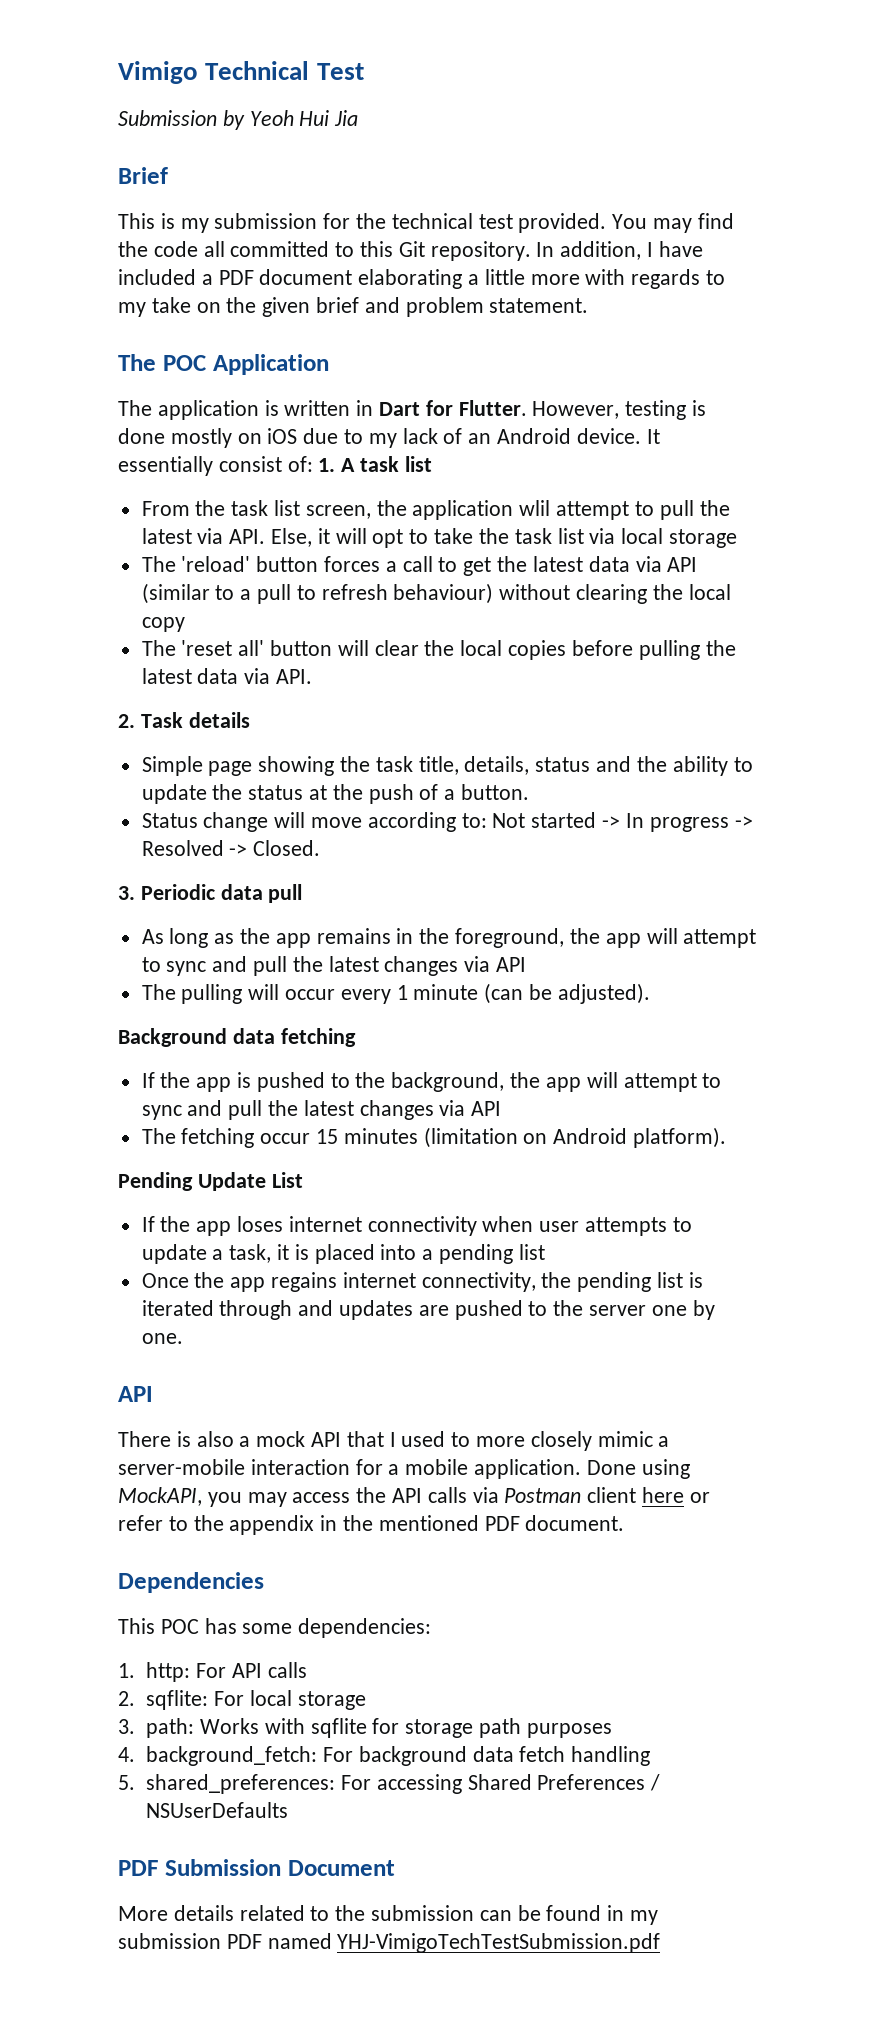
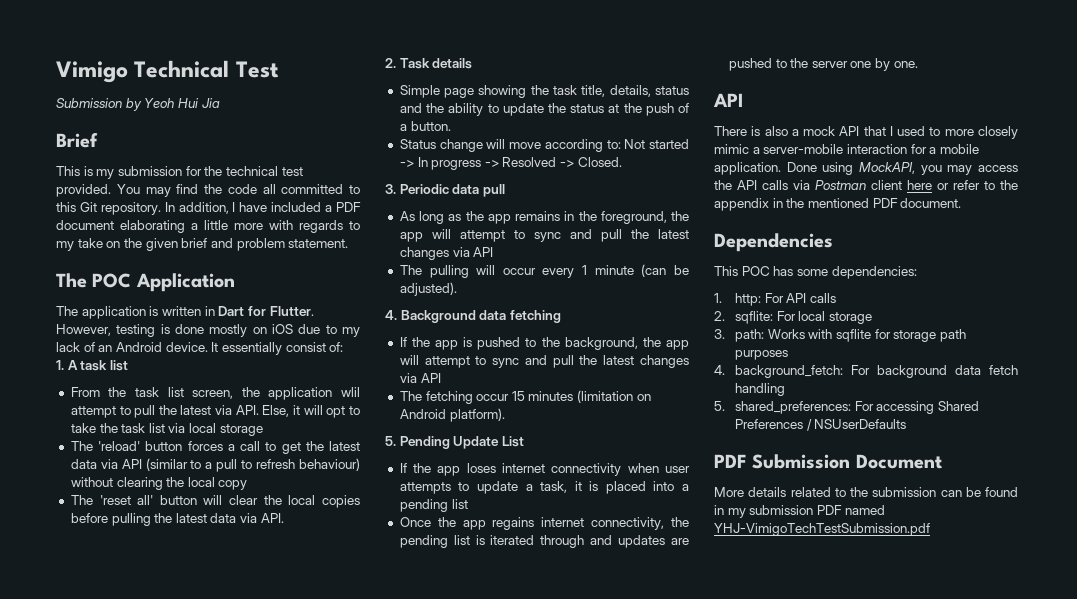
(313, 464) none -> (344, 347) //
(650, 993) none -> [385,310,397,320] 4.
(727, 1137) none -> [385,436,396,446] 5.

